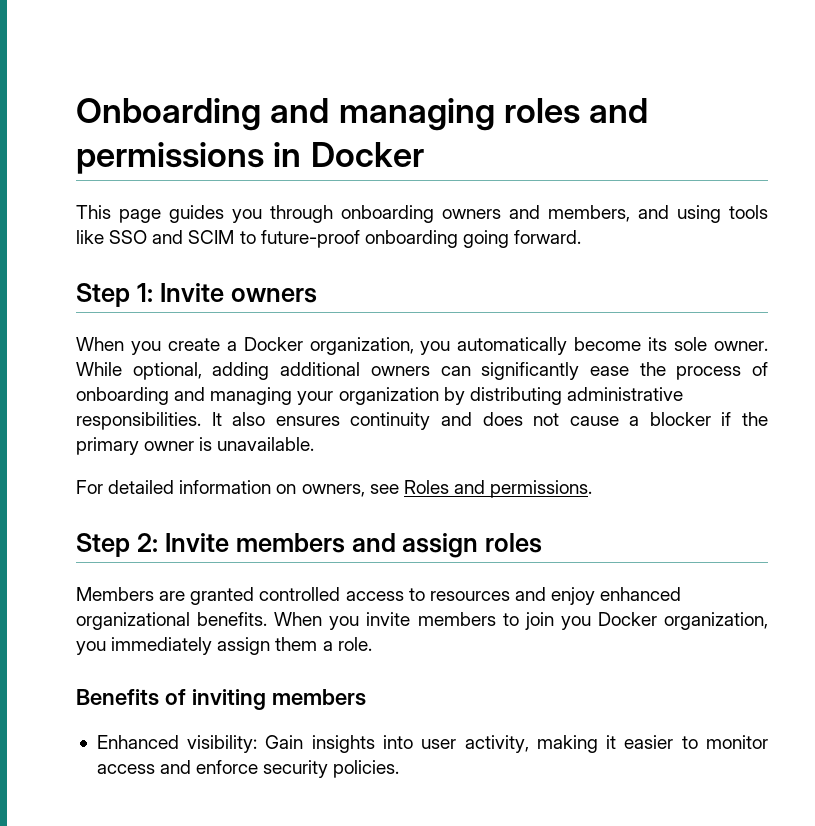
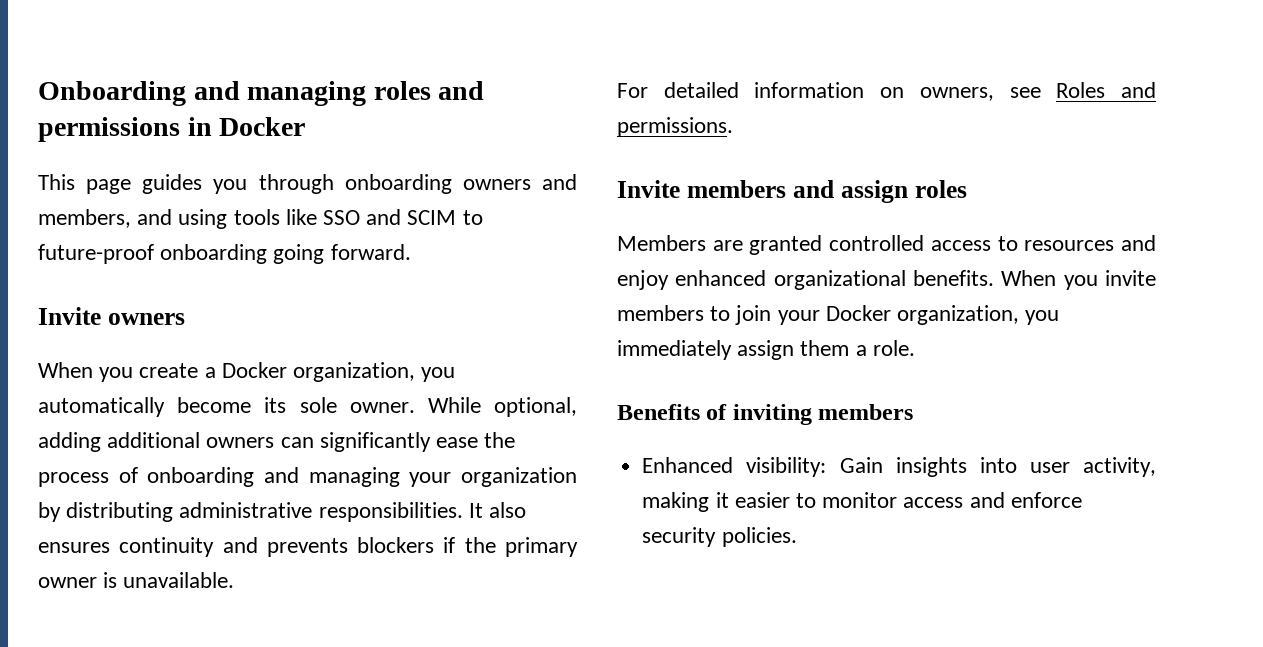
[76,283,153,307] Step 1: -> (411, 252) none
[482,412,711,426] does not cause a blocker -> [266,537,435,557] prevents blockers
[76,533,158,557] Step 2: -> (733, 127) none
[560,616,591,630] you -> [777,310,820,325] your

